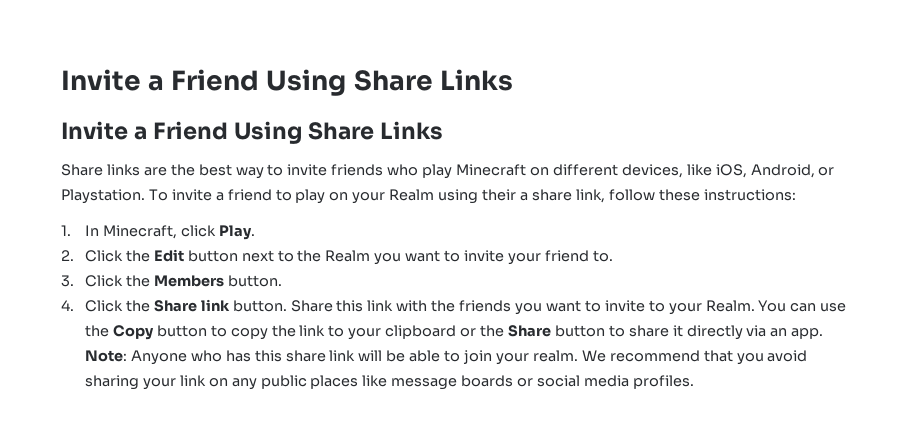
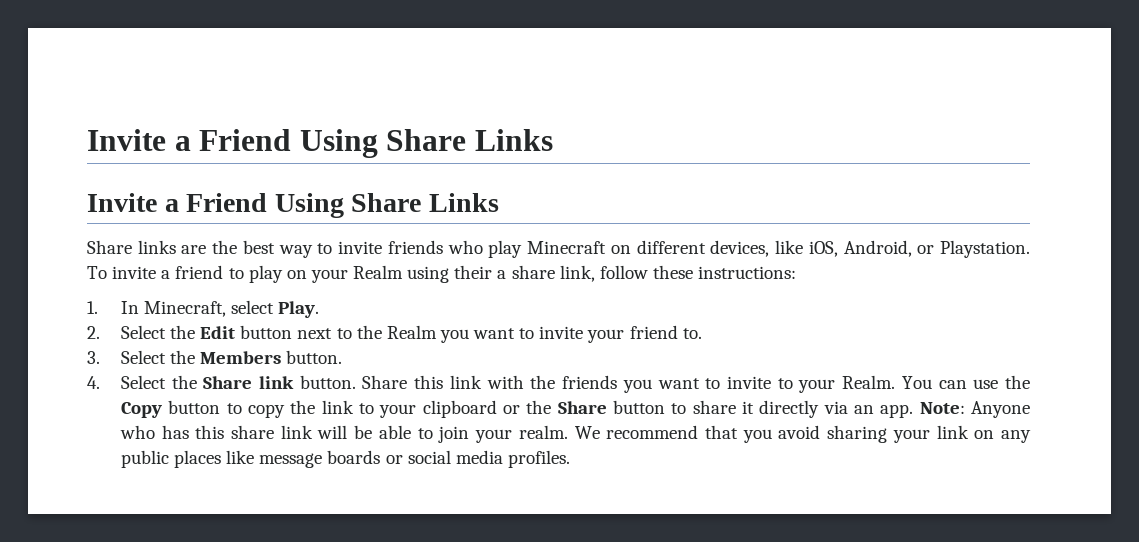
[180,225,216,237] click -> [231,300,275,314] select
[84,250,123,262] Click -> [120,325,166,339] Select
[84,275,123,287] Click -> [120,350,166,364] Select
[84,300,123,312] Click -> [120,375,166,389] Select

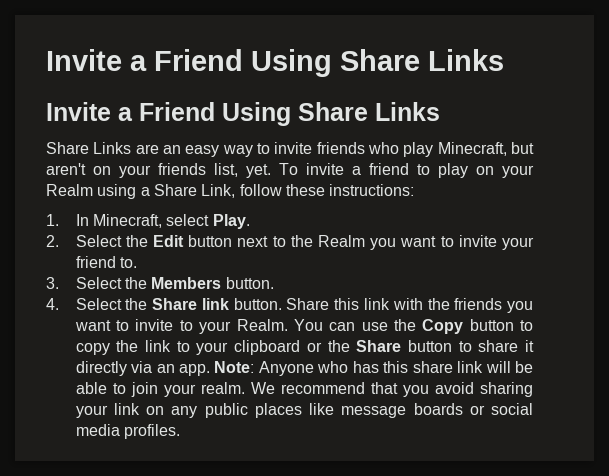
[137,240,275,254] links are the best -> [93,142,220,157] Links are an easy
[527,240,1030,258] Minecraft on different devices, like iOS, Android, or Playstation. -> [437,142,534,156] [46,163,271,178] Minecraft, but aren't on your friends list, yet.
[454,265,595,282] their a share link, -> [140,184,236,198] a Share Link,

